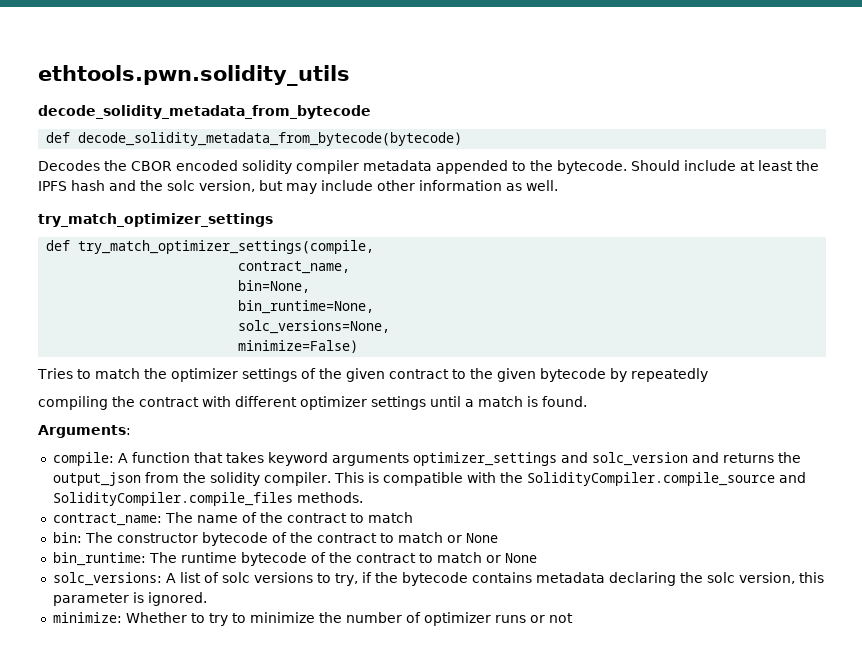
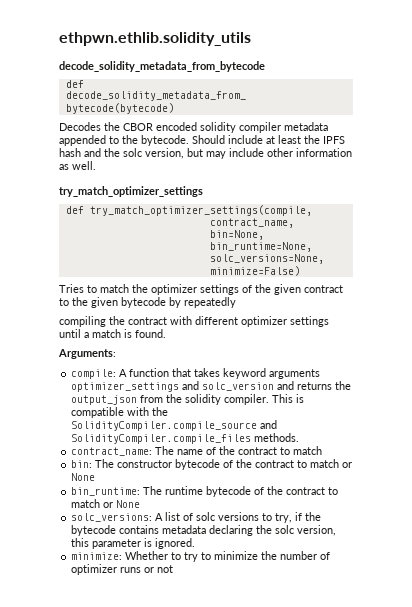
[38,65,350,86] ethtools.pwn.solidity_utils -> [59,32,251,46] ethpwn.ethlib.solidity_utils

